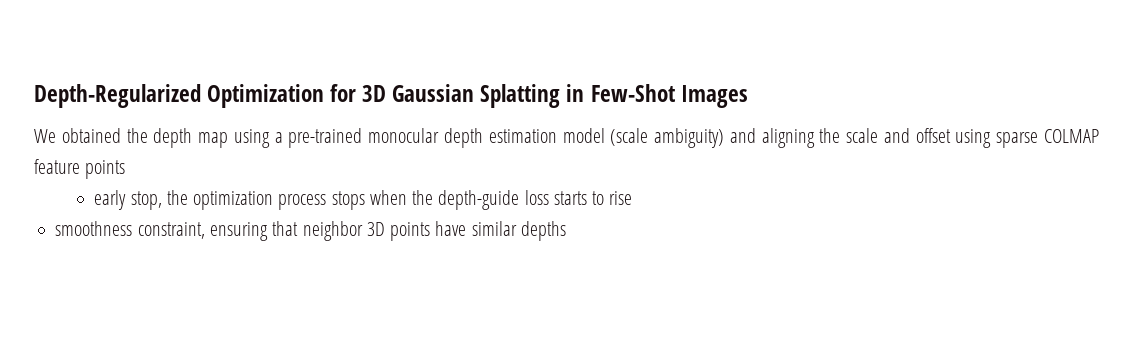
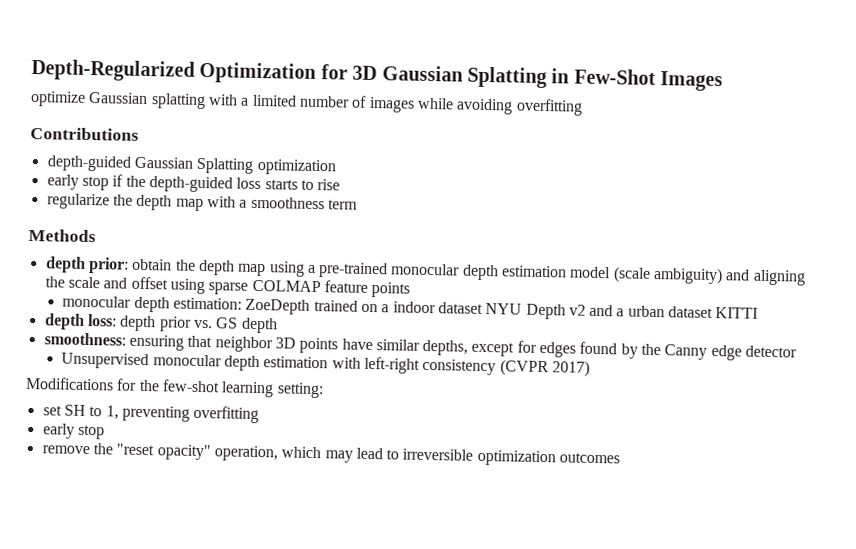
[34,128,121,143] We obtained -> [30,90,583,116] [30,126,139,141] [46,155,336,176] [46,174,341,193] [46,193,358,212] [28,228,96,243] [44,256,173,274] optimize Gaussian splatting with a limited number of images while avoiding overfitting // Contributions // depth-guided Gaussian Splatting optimization // early stop if the depth-guided loss starts to rise // regularize the depth map with a smoothness term // Methods // depth prior: obtain
[94,190,633,210] [55,221,205,239] early stop, the optimization process stops when the depth-guide loss starts to rise // smoothness constraint, -> [62,295,759,320] [43,313,278,334] [43,332,126,346] monocular depth estimation: ZoeDepth trained on a indoor dataset NYU Depth v2 and a urban dataset KITTI // depth loss: depth prior vs. GS depth // smoothness:
[520,221,566,241] depths -> [422,339,798,361] [61,352,590,377] [25,376,324,399] [42,404,260,424] [42,423,105,440] [41,443,621,467] depths, except for edges found by the Canny edge detector // Unsupervised monocular depth estimation with left-right consistency (CVPR 2017) // Modifications for the few-shot learning setting: // set SH to 1, preventing overfitting // early stop // remove the "reset opacity" operation, which may lead to irreversible optimization outcomes

